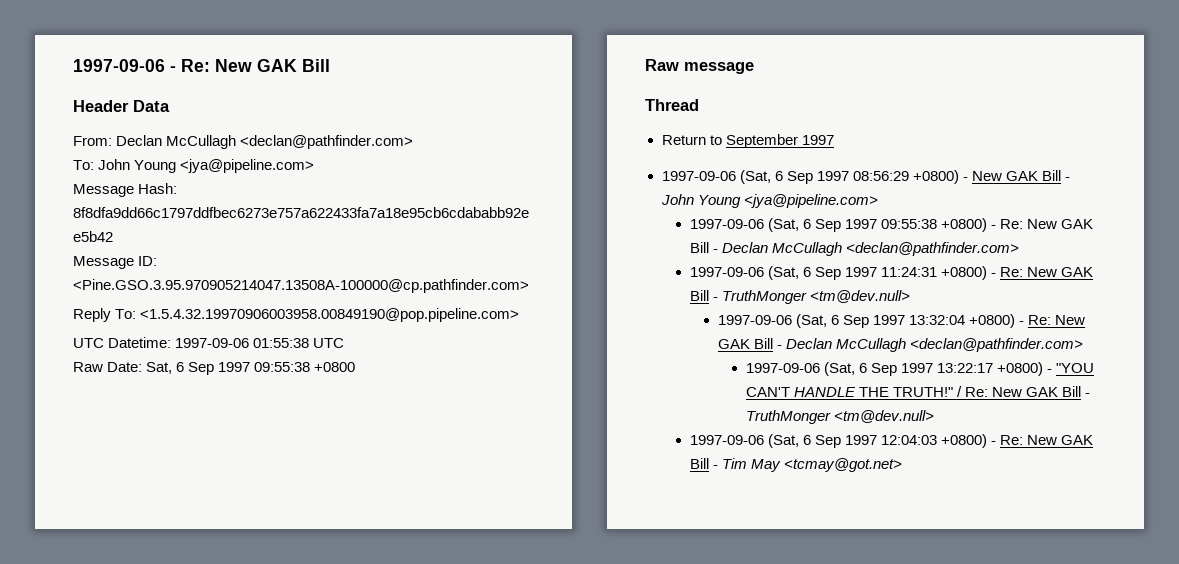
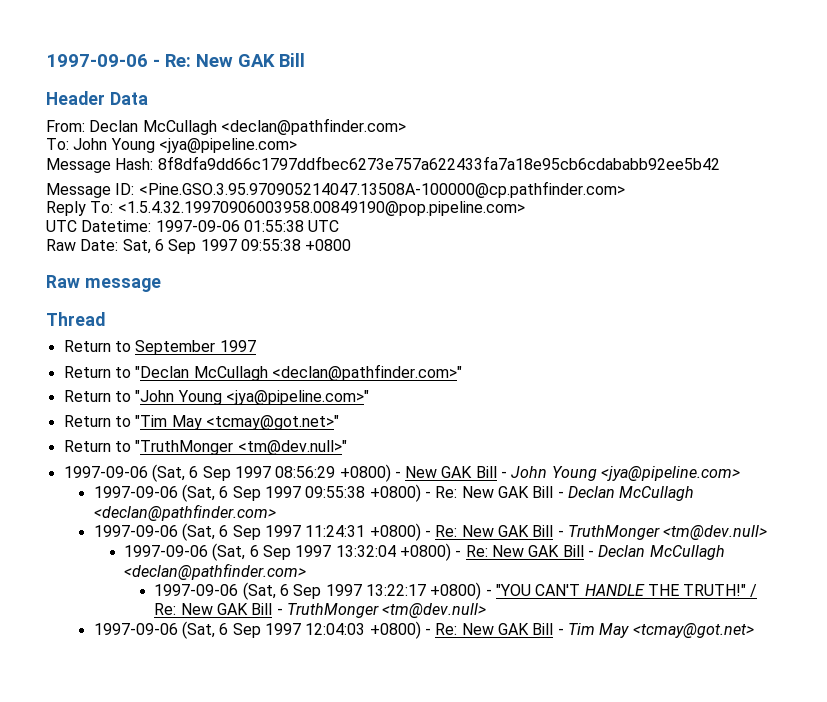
(834, 140) none -> [63,364,462,381] [63,390,369,405] [63,415,339,430] [63,440,347,455] // Return to "Declan McCullagh <declan@pathfinder.com>" // Return to "John Young <jya@pipeline.com>" // Return to "Tim May <tcmay@got.net>" // Return to "TruthMonger <tm@dev.null>"

